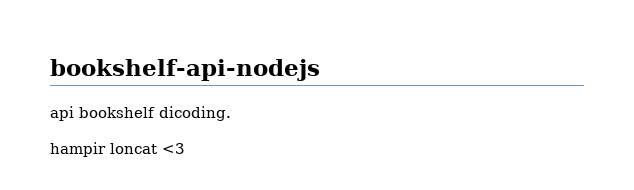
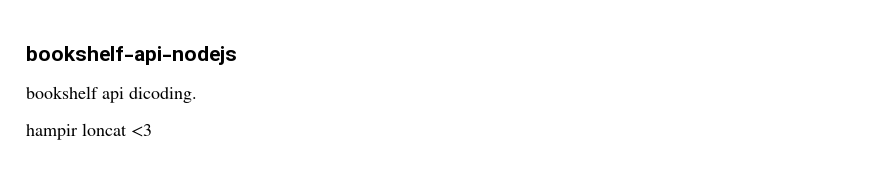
[50,106,155,121] api bookshelf -> [26,86,124,103] bookshelf api

